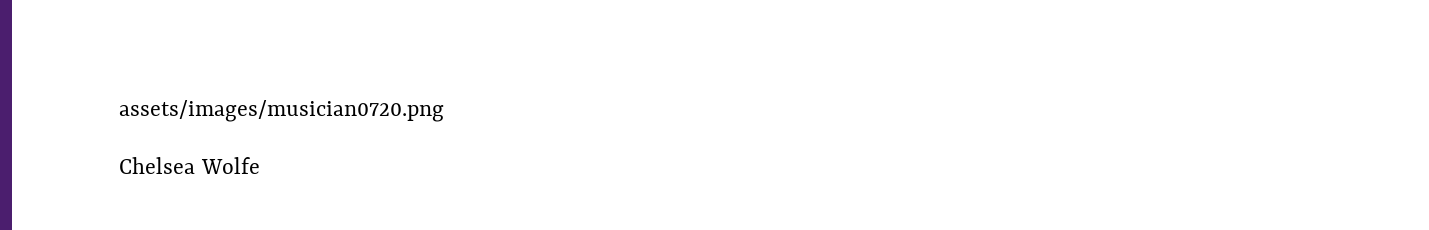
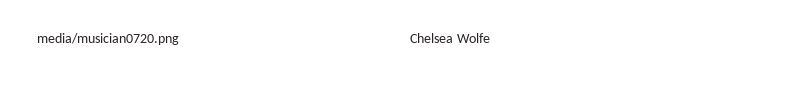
[119,100,444,122] assets/images/musician0720.png -> [37,33,179,45] media/musician0720.png

